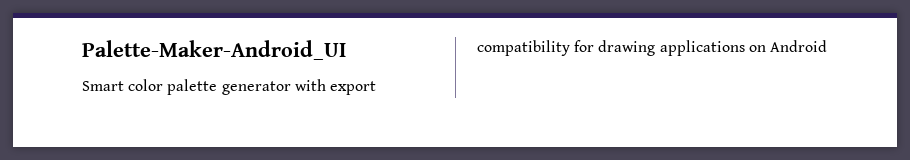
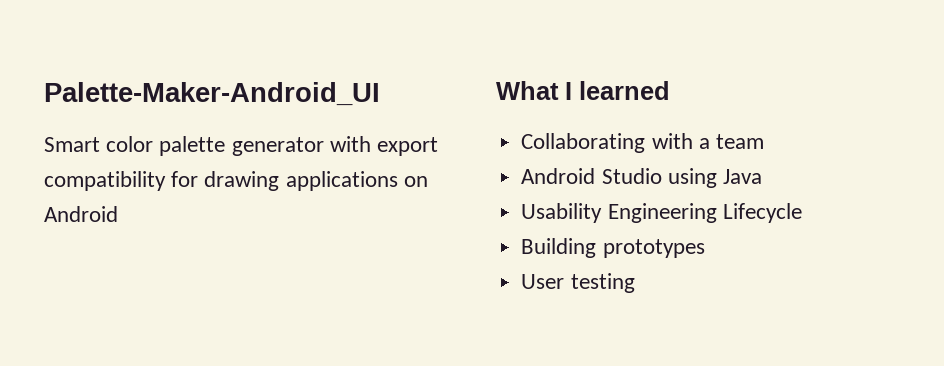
(827, 46) none -> [496,81,670,100] [521,133,764,153] [521,168,762,188] [521,203,802,223] [521,238,705,258] [521,273,635,293] // What I learned // Collaborating with a team // Android Studio using Java // Usability Engineering Lifecycle // Building prototypes // User testing

